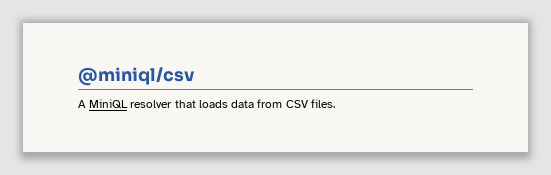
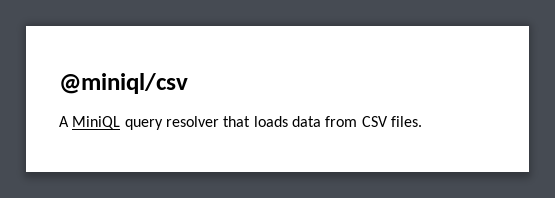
(129, 104) none -> [124,119,163,130] query

